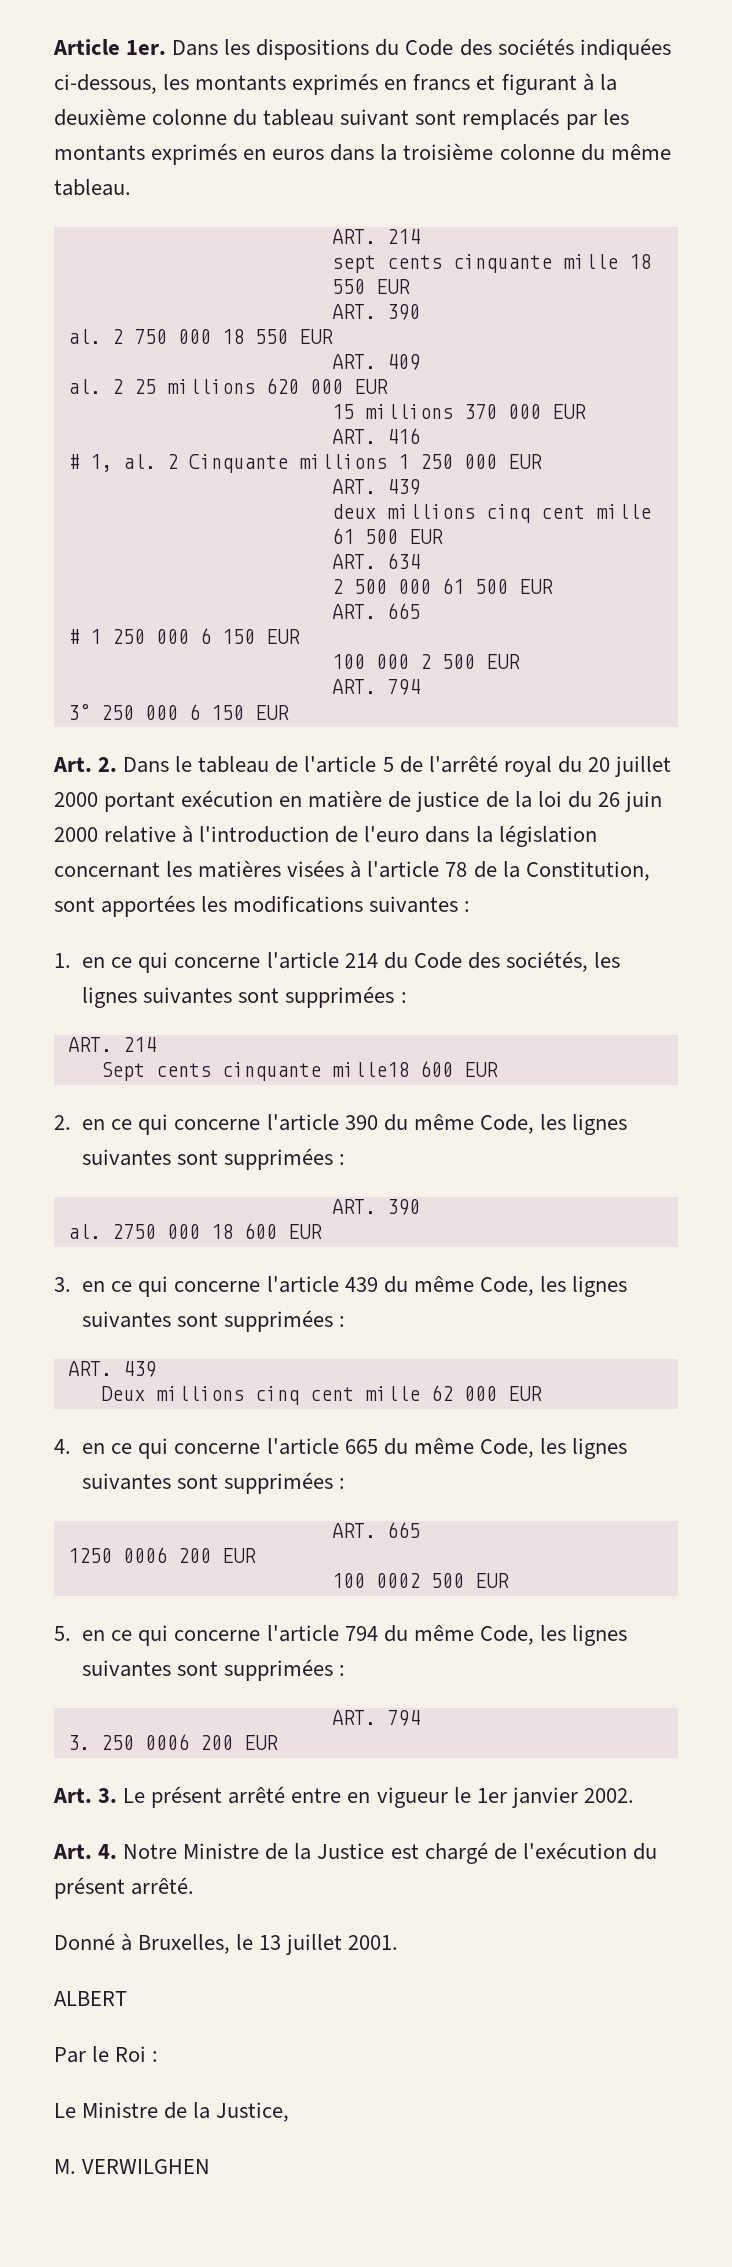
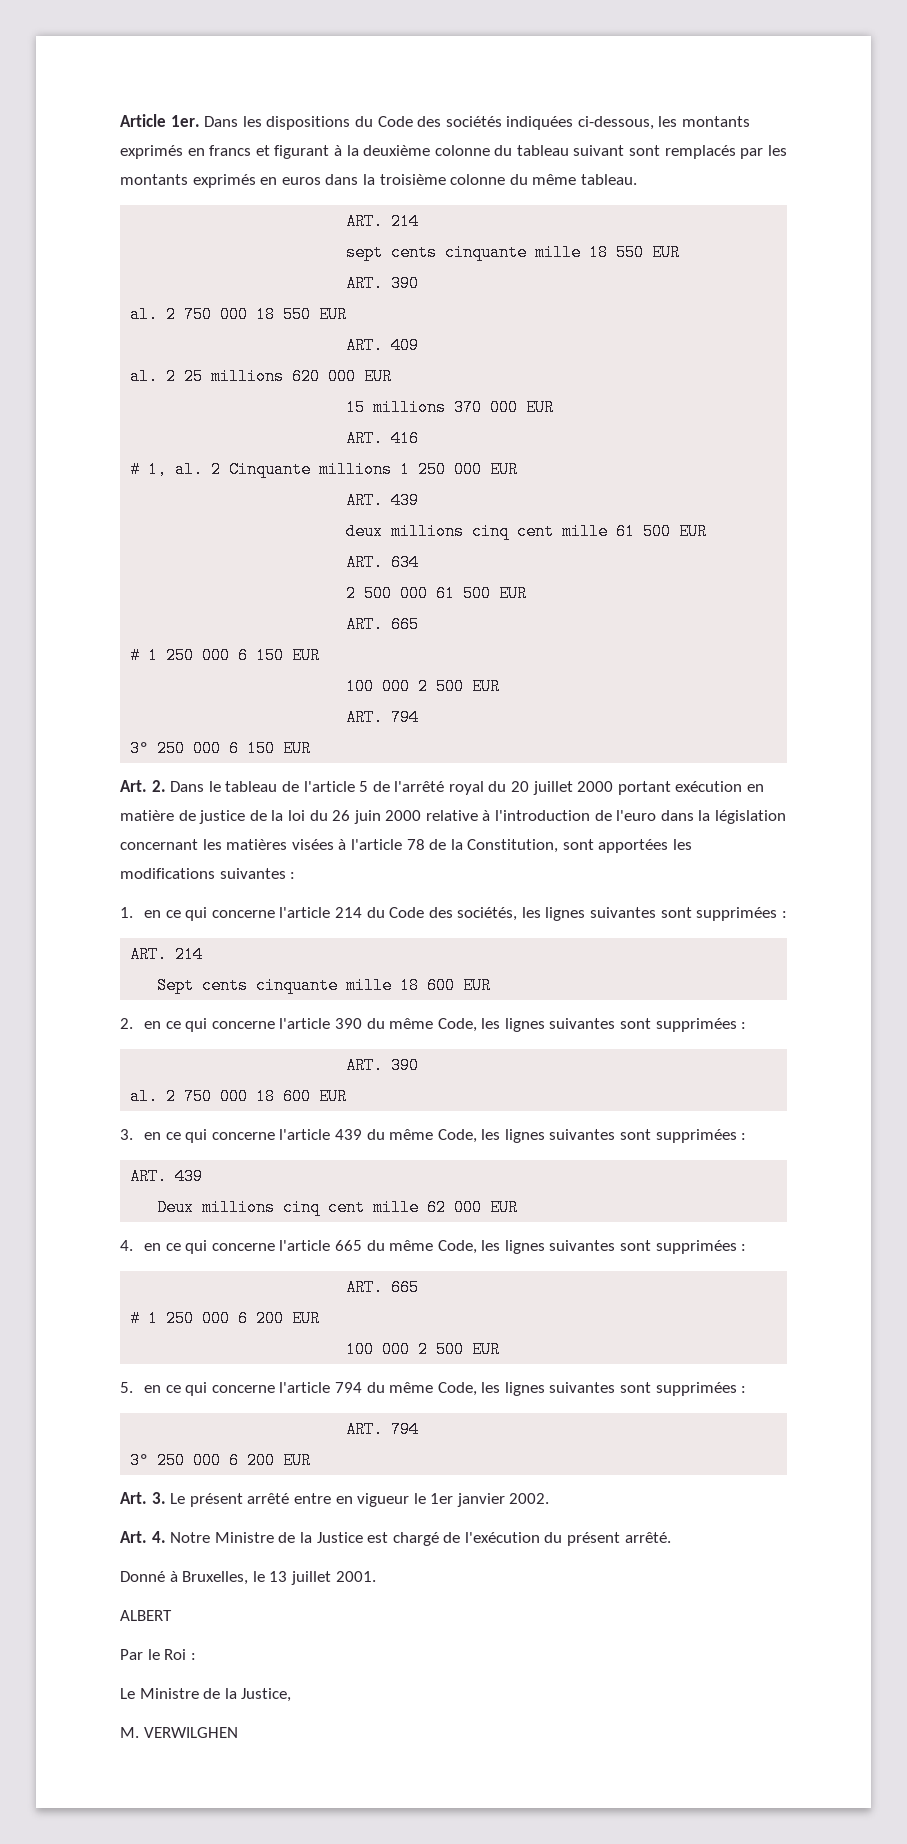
[331,1062,409,1077] mille18 -> [346,977,420,994] mille 18
[111,1224,156,1239] 2750 -> [166,1088,213,1105] 2 750
[67,1547,167,1563] 1250 0006 -> [130,1310,249,1327] # 1 250 000 6
[375,1573,420,1588] 0002 -> [382,1341,429,1358] 000 2
[67,1734,189,1750] 3. 250 0006 -> [130,1452,240,1469] 3° 250 000 6

